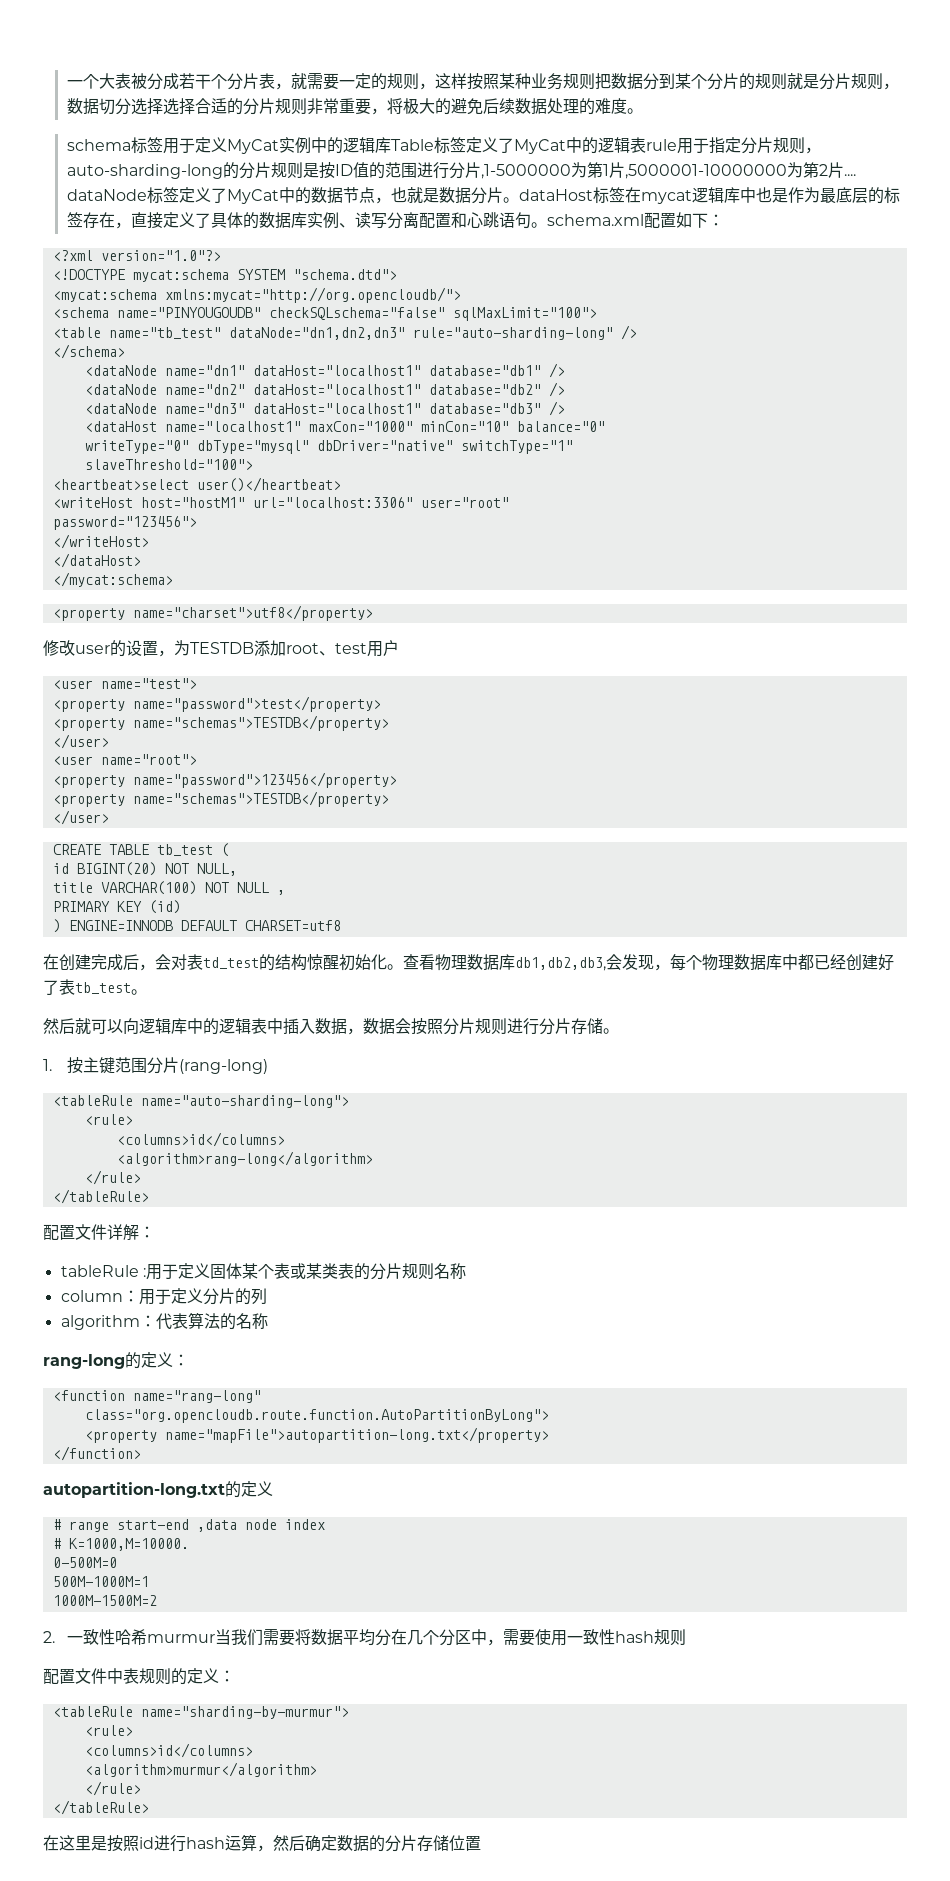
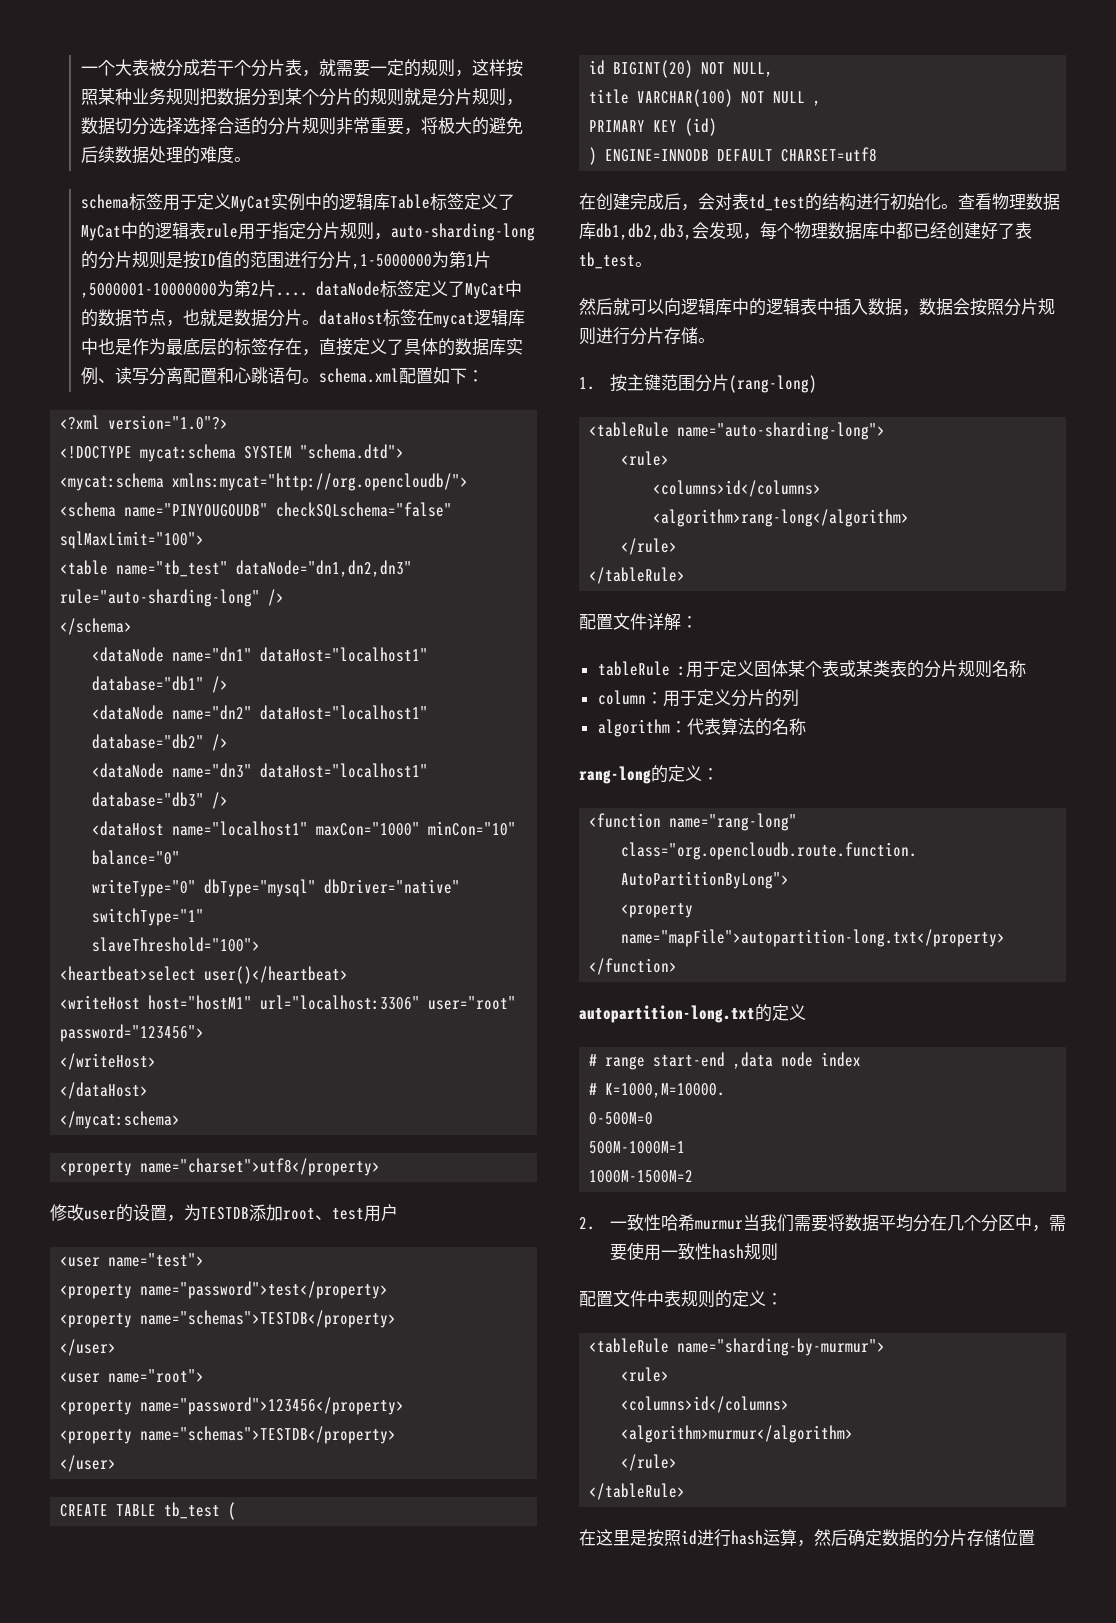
[307,954,339,970] 惊醒 -> [856,193,890,211] 进行

